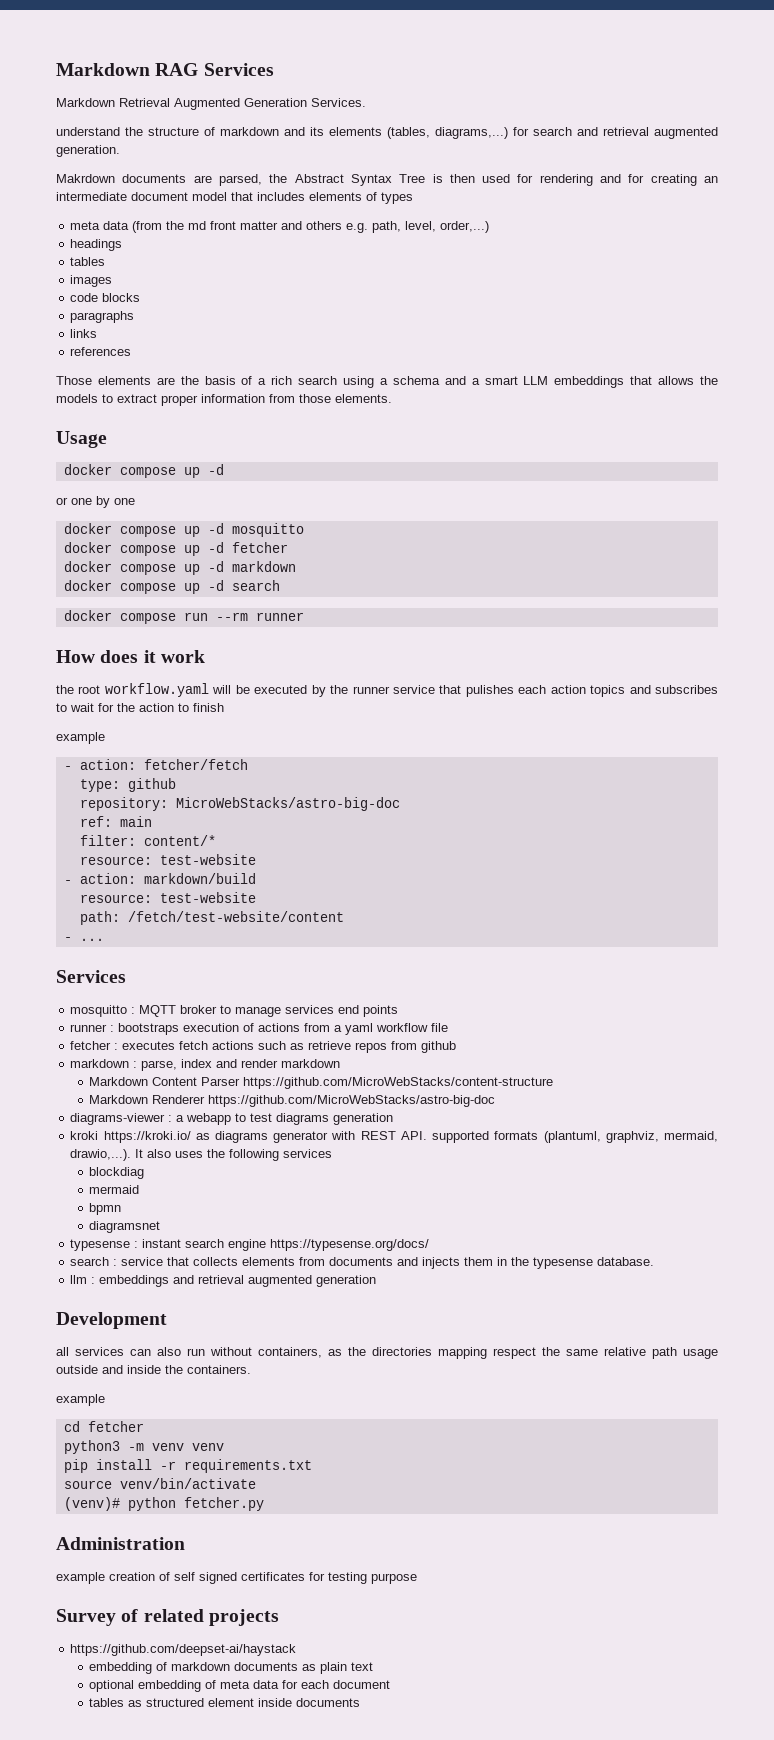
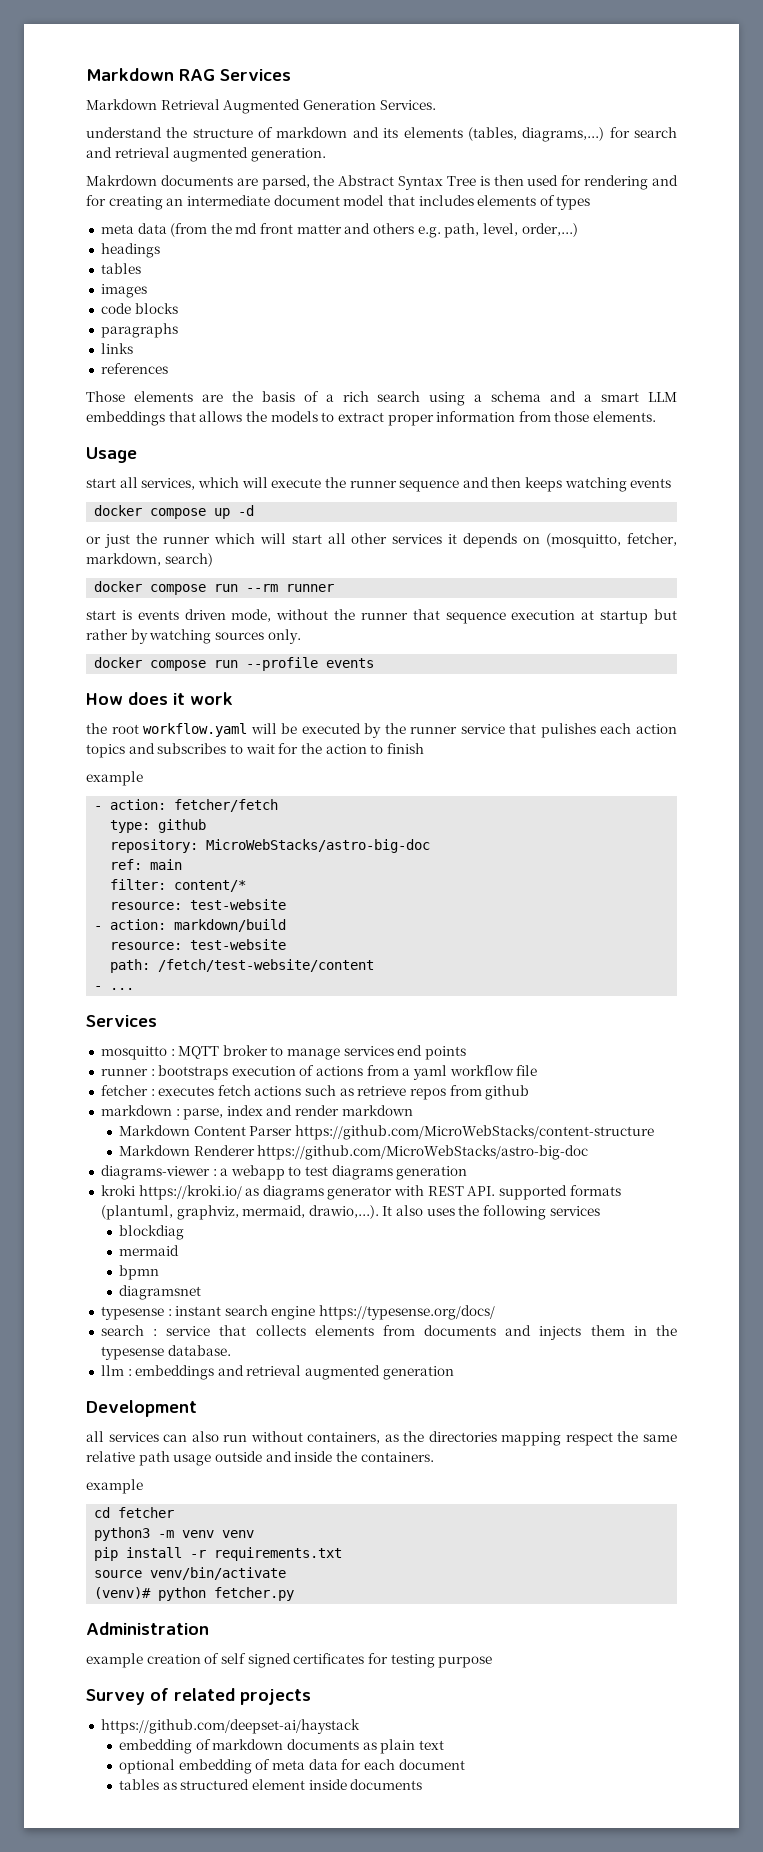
(107, 439) none -> [86,477,672,492] // start all services, which will execute the runner sequence and then keeps watching events
[71,496,135,508] [63,523,304,537] [63,542,288,556] [63,561,296,575] [63,580,280,594] one by one // docker compose up -d mosquitto // docker compose up -d fetcher // docker compose up -d markdown // docker compose up -d search -> [103,533,678,548] [86,553,213,567] just the runner which will start all other services it depends on (mosquitto, fetcher, markdown, search)
(304, 616) none -> [86,609,678,624] [86,629,301,644] [94,657,375,671] // start is events driven mode, without the runner that sequence execution at startup but rather by watching sources only. // docker compose run --profile events

